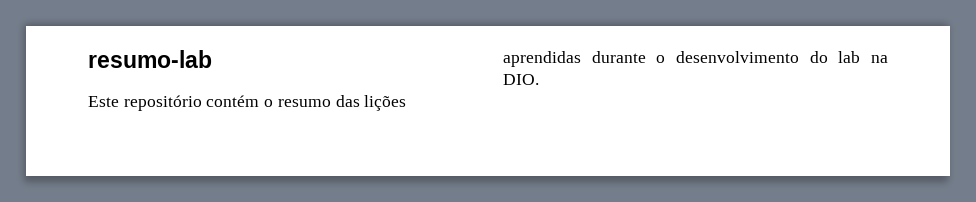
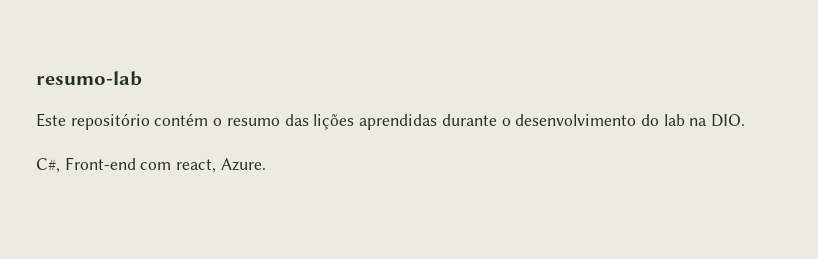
(539, 79) none -> [36,157,266,173] // C#, Front-end com react, Azure.

